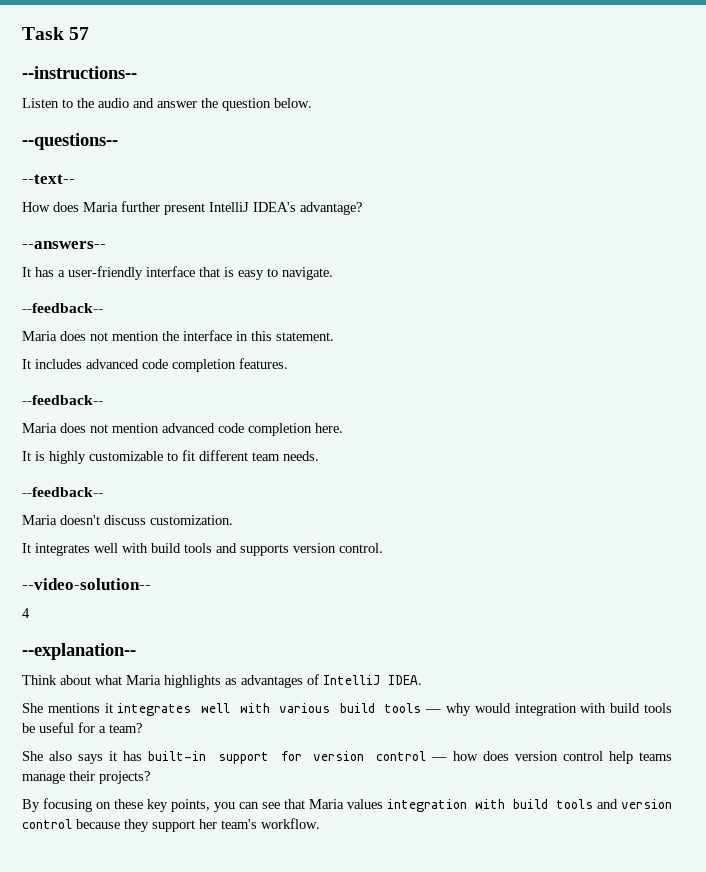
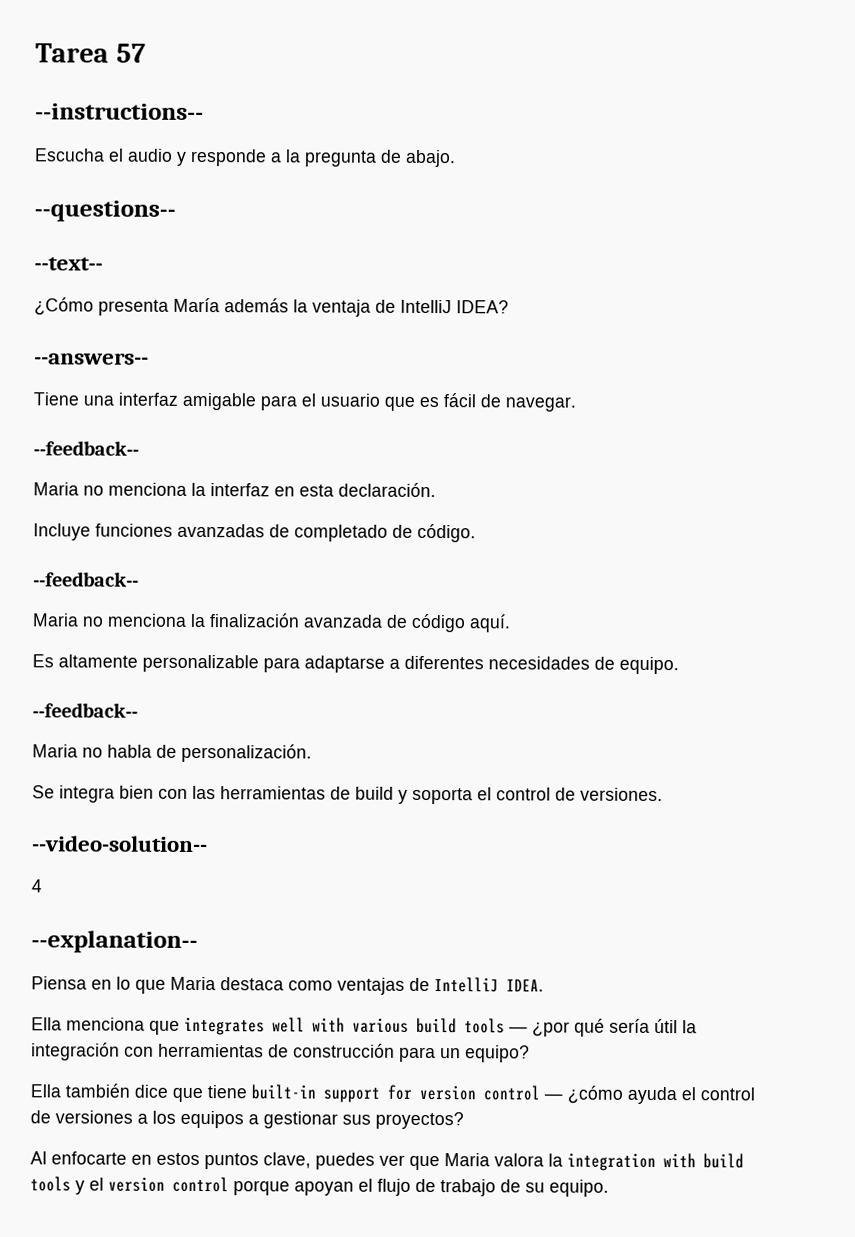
[22,27,64,40] Task -> [35,43,109,63] Tarea
[22,98,312,111] [22,133,118,150] [22,174,75,184] [22,201,362,215] [22,241,106,249] [22,266,333,280] [22,303,103,313] [22,330,334,341] [22,358,288,372] [22,395,103,405] [22,423,343,436] [22,450,319,464] [22,487,103,497] [22,515,233,525] [22,543,383,556] [22,578,151,590] [22,608,30,618] [22,643,136,660] [22,674,319,688] Listen to the audio and answer the question below. // --questions-- // --text-- // How does Maria further present IntelliJ IDEA's advantage? // --answers-- // It has a user-friendly interface that is easy to navigate. // --feedback-- // Maria does not mention the interface in this statement. // It includes advanced code completion features. // --feedback-- // Maria does not mention advanced code completion here. // It is highly customizable to fit different team needs. // --feedback-- // Maria doesn't discuss customization. // It integrates well with build tools and supports version control. // --video-solution-- // 4 // --explanation-- // Think about what Maria highlights as advantages of -> [34,148,456,168] [34,200,176,222] [34,257,103,271] [34,297,509,317] [34,352,149,365] [33,392,576,412] [33,440,139,456] [33,482,436,498] [33,523,476,543] [33,571,139,587] [32,613,511,633] [32,654,679,675] [32,702,138,718] [32,743,312,763] [32,785,663,805] [31,835,208,853] [31,879,42,893] [31,930,198,953] [31,976,430,995] Escucha el audio y responde a la pregunta de abajo. // --questions-- // --text-- // ¿Cómo presenta María además la ventaja de IntelliJ IDEA? // --answers-- // Tiene una interfaz amigable para el usuario que es fácil de navegar. // --feedback-- // Maria no menciona la interfaz en esta declaración. // Incluye funciones avanzadas de completado de código. // --feedback-- // Maria no menciona la finalización avanzada de código aquí. // Es altamente personalizable para adaptarse a diferentes necesidades de equipo. // --feedback-- // Maria no habla de personalización. // Se integra bien con las herramientas de build y soporta el control de versiones. // --video-solution-- // 4 // --explanation-- // Piensa en lo que Maria destaca como ventajas de
[22,703,113,713] She mentions it -> [31,1017,180,1035] Ella menciona que
[446,703,672,716] [22,722,142,733] [22,751,142,764] why would integration with build tools be useful for a team? // She also says it has -> [532,1018,697,1037] [31,1042,530,1063] [30,1083,247,1103] ¿por qué sería útil la integración con herramientas de construcción para un equipo? // Ella también dice que tiene
[453,751,672,764] [22,771,150,784] [22,798,672,812] [22,818,320,832] how does version control help teams manage their projects? // By focusing on these key points, you can see that Maria values integration with build tools and version control because they support her team's workflow. -> [567,1085,755,1105] [30,1110,464,1130] [30,1151,744,1172] [30,1176,609,1197] ¿cómo ayuda el control de versiones a los equipos a gestionar sus proyectos? // Al enfocarte en estos puntos clave, puedes ver que Maria valora la integration with build tools y el version control porque apoyan el flujo de trabajo de su equipo.

